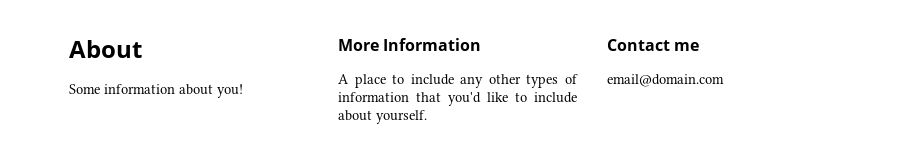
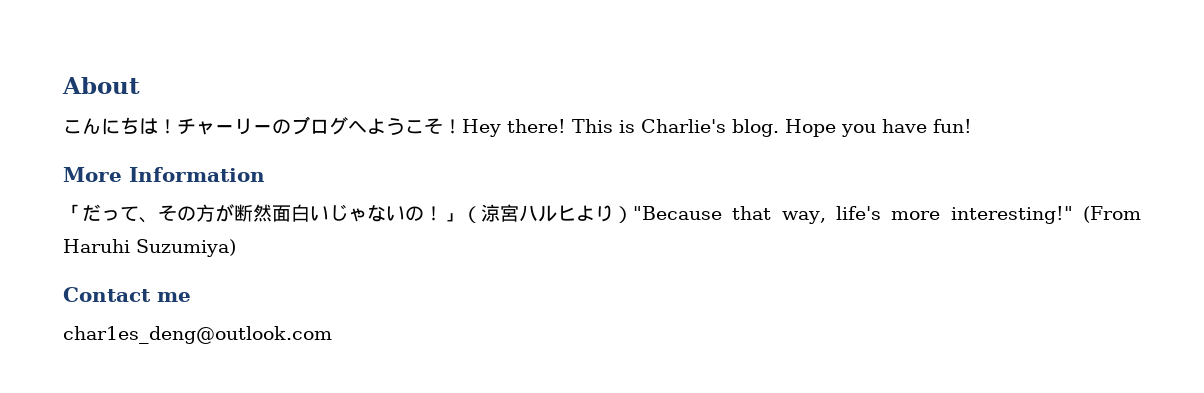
[69,84,243,98] [338,38,482,51] [338,74,578,88] [338,92,577,106] [338,110,427,124] Some information about you! // More Information // A place to include any other types of information that you'd like to include about yourself. -> [63,116,972,137] [63,167,265,182] [63,204,1141,224] [63,239,236,257] こんにちは！チャーリーのブログへようこそ！Hey there! This is Charlie's blog. Hope you have fun! // More Information // 「だって、その方が断然面白いじゃないの！」（涼宮ハルヒより）"Because that way, life's more interesting!" (From Haruhi Suzumiya)
[607,74,724,87] email@domain.com -> [63,326,332,344] char1es_deng@outlook.com

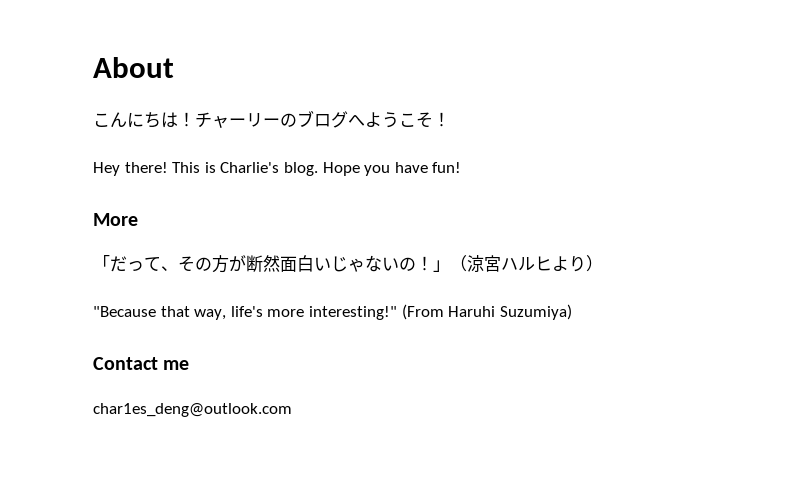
(462, 126) none -> (450, 119) //
[129,167,265,182] Information -> (138, 219) none
(633, 214) none -> (603, 263) //

